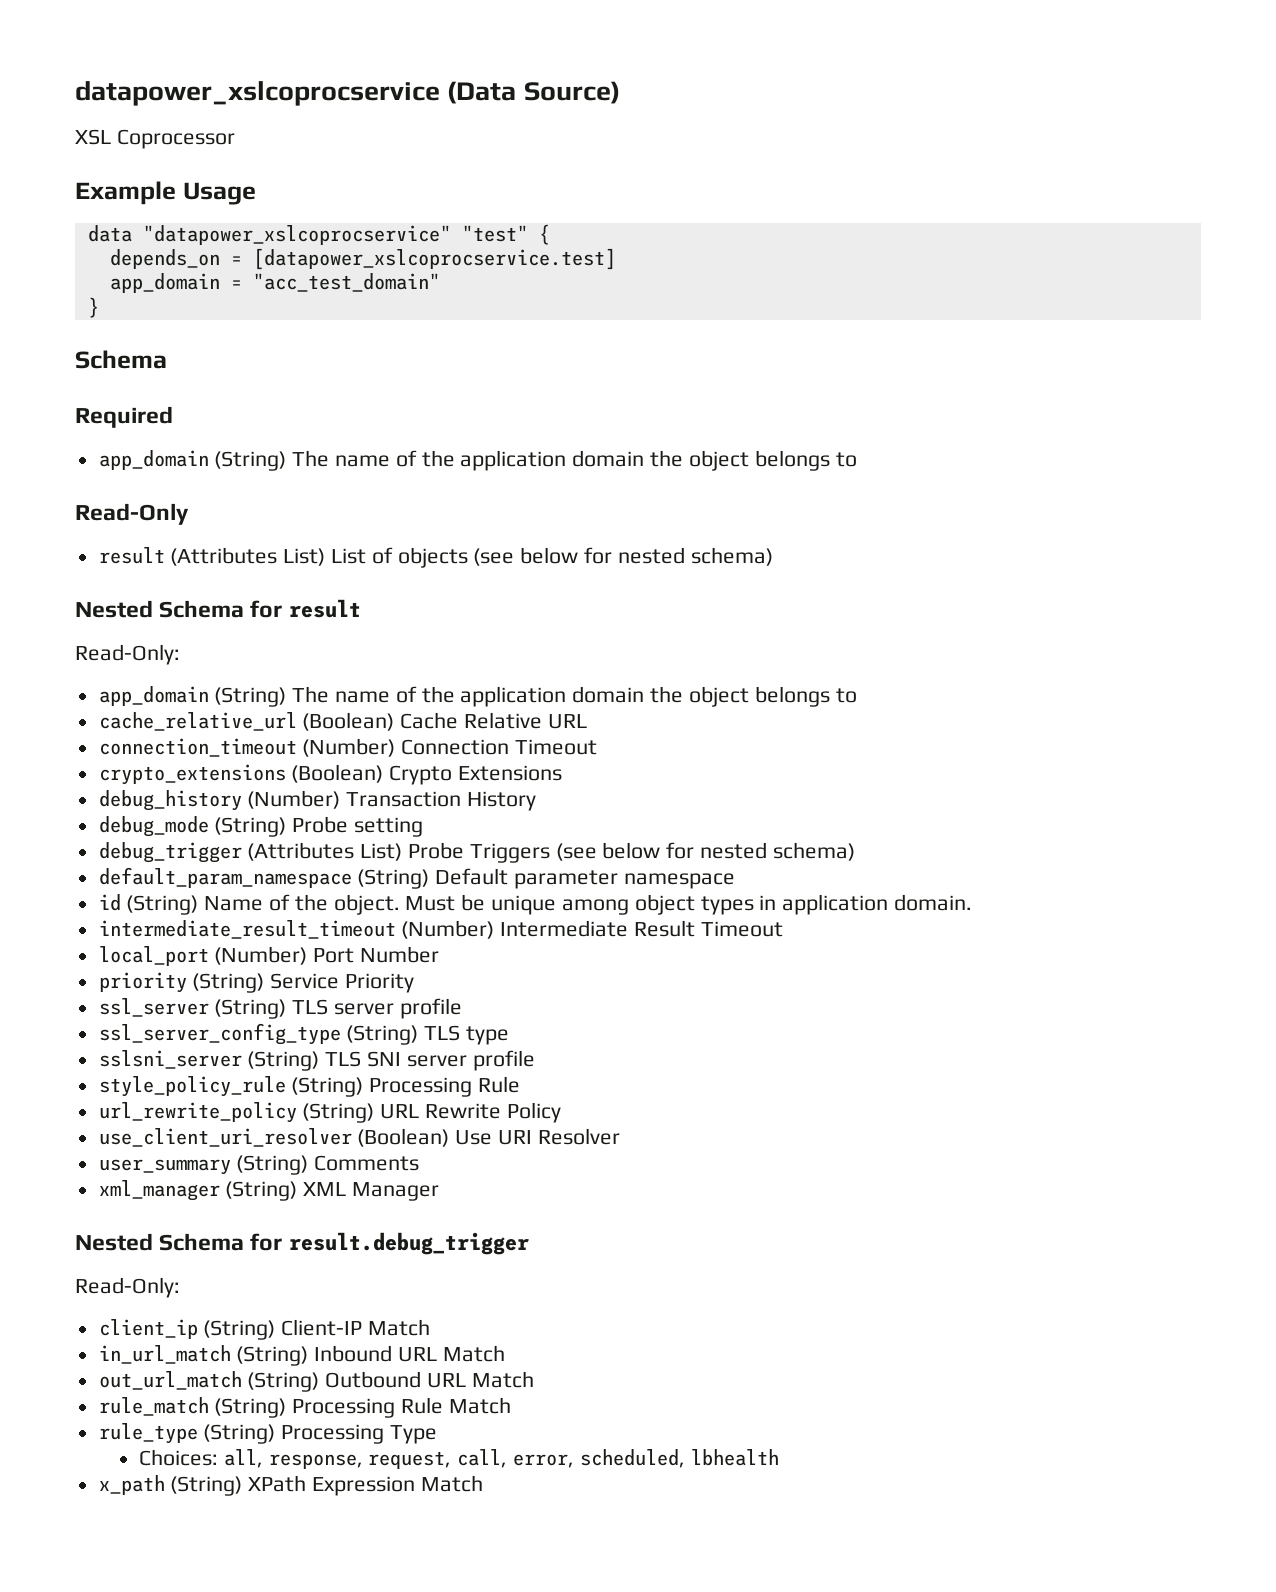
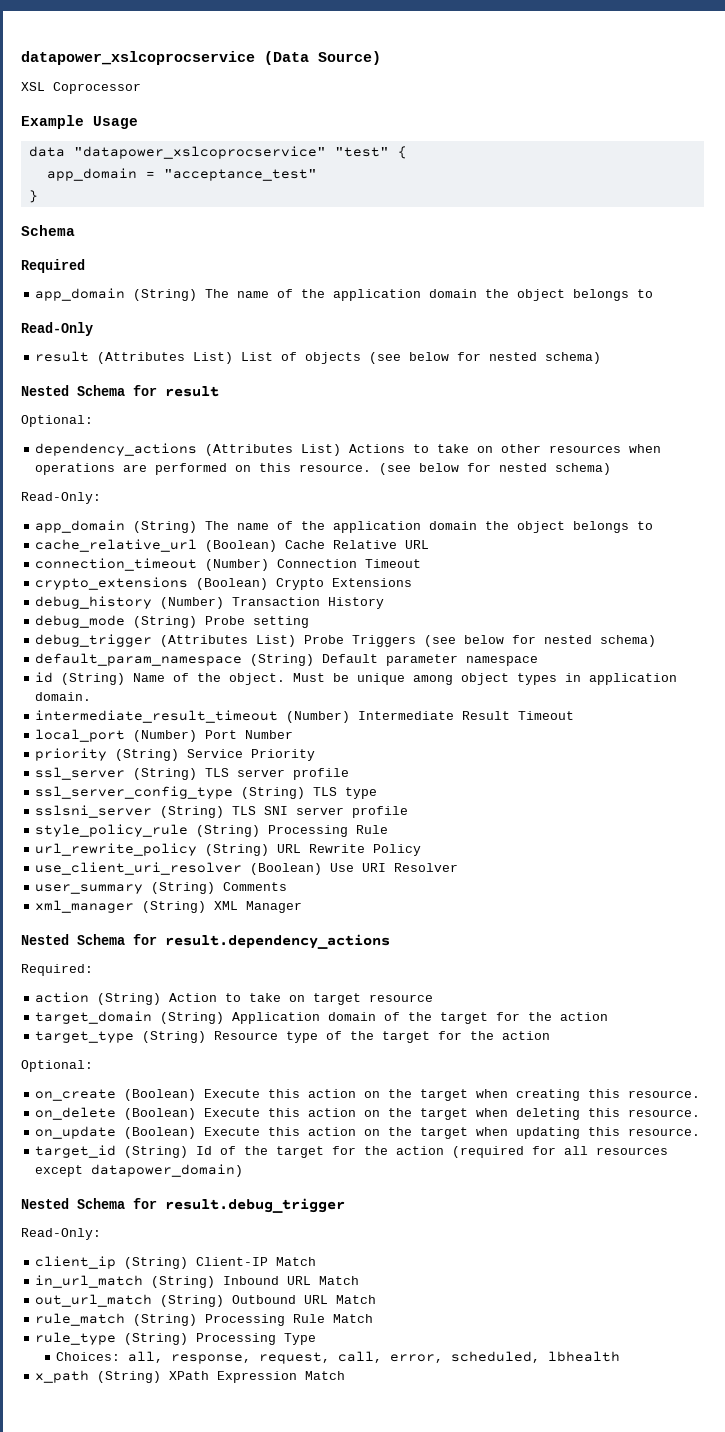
[109,248,616,270] // depends_on = [datapower_xslcoprocservice.test] -> (407, 152) none
[252,273,440,292] "acc_test_domain" -> [163,169,317,181] "acceptance_test"
(361, 608) none -> [21,415,93,427] [35,443,662,456] [35,463,612,475] // Optional: // dependency_actions (Attributes List) Actions to take on other resources when operations are performed on this resource. (see below for nested schema)
(440, 1191) none -> [21,934,390,949] [21,964,93,976] [35,992,434,1005] [35,1011,609,1024] [35,1031,551,1043] [21,1060,93,1072] [35,1089,701,1101] [35,1107,701,1120] [35,1126,701,1139] [35,1145,669,1158] [35,1164,244,1177] // Nested Schema for result.dependency_actions // Required: // action (String) Action to take on target resource // target_domain (String) Application domain of the target for the action // target_type (String) Resource type of the target for the action // Optional: // on_create (Boolean) Execute this action on the target when creating this resource. // on_delete (Boolean) Execute this action on the target when deleting this resource. // on_update (Boolean) Execute this action on the target when updating this resource. // target_id (String) Id of the target for the action (required for all resources except datapower_domain)

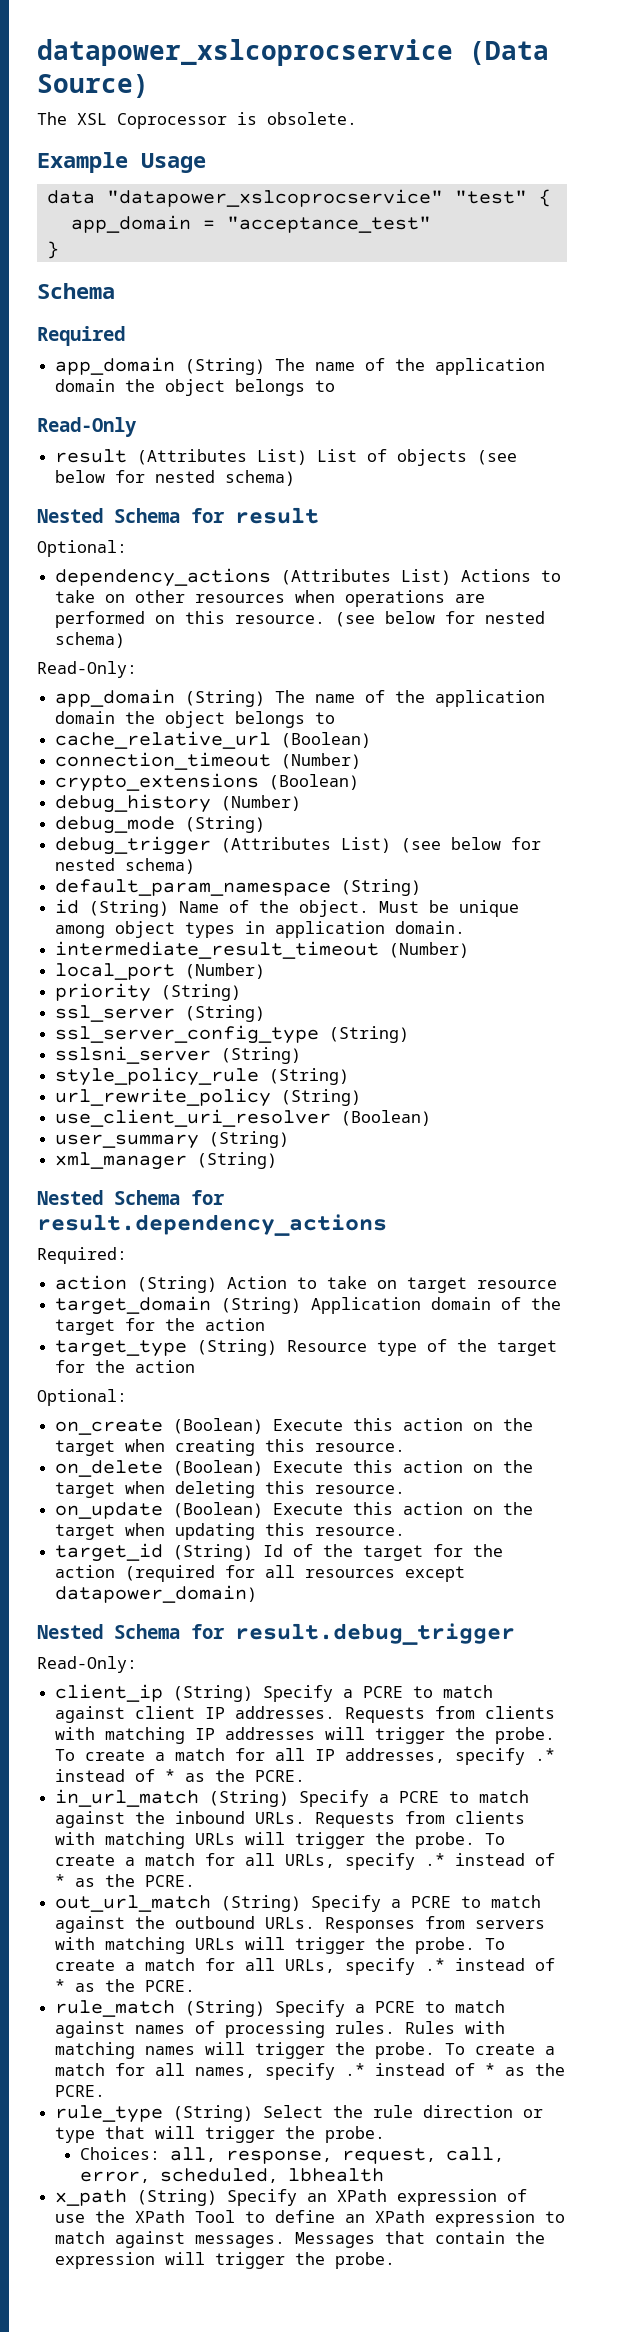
(381, 58) none -> [37,112,67,125] The
(141, 88) none -> [237,112,357,125] is obsolete.
[285,540,430,549] Cache Relative URL -> (372, 740) none
[277,559,422,568] Connection Timeout -> (362, 761) none
[276,578,413,590] Crypto Extensions -> (360, 782) none
[232,597,385,609] Transaction History -> (302, 803) none
[205,616,310,628] Probe setting -> (266, 824) none
[304,635,417,647] Probe Triggers -> (392, 845) none
[322,654,539,666] Default parameter namespace -> (422, 887) none
[358,711,575,720] Intermediate Result Timeout -> (470, 950) none
[205,730,294,739] Port Number -> (266, 971) none
[187,749,316,761] Service Priority -> (242, 992) none
[205,768,350,780] TLS server profile -> (266, 1013) none
[313,787,378,799] TLS type -> (410, 1034) none
[232,806,409,818] TLS SNI server profile -> (302, 1055) none
[268,825,389,837] Processing Rule -> (350, 1076) none
[277,844,422,856] URL Rewrite Policy -> (362, 1097) none
[330,863,459,872] Use URI Resolver -> (432, 1118) none
[223,882,288,891] Comments -> (290, 1139) none
[214,901,303,913] XML Manager -> (278, 1160) none
[196,1257,317,1266] [35,1275,360,1288] [35,1294,377,1307] [35,1313,374,1326] [35,1332,317,1345] Client-IP Match // in_url_match (String) Inbound URL Match // out_url_match (String) Outbound URL Match // rule_match (String) Processing Rule Match // rule_type (String) Processing Type -> [263,1685,494,1702] [55,1706,556,1723] [55,1727,556,1744] [55,1748,556,1765] [55,1769,306,1782] [55,1789,530,1807] [55,1811,526,1828] [55,1832,506,1849] [55,1853,556,1870] [55,1874,196,1887] [55,1895,542,1912] [55,1916,546,1933] [55,1937,506,1954] [55,1958,556,1975] [55,1979,196,1992] [55,2000,506,2017] [55,2021,506,2038] [55,2042,556,2059] [55,2063,566,2080] [55,2085,106,2097] [55,2105,544,2123] [55,2126,386,2143] Specify a PCRE to match against client IP addresses. Requests from clients with matching IP addresses will trigger the probe. To create a match for all IP addresses, specify .* instead of * as the PCRE. // in_url_match (String) Specify a PCRE to match against the inbound URLs. Requests from clients with matching URLs will trigger the probe. To create a match for all URLs, specify .* instead of * as the PCRE. // out_url_match (String) Specify a PCRE to match against the outbound URLs. Responses from servers with matching URLs will trigger the probe. To create a match for all URLs, specify .* instead of * as the PCRE. // rule_match (String) Specify a PCRE to match against names of processing rules. Rules with matching names will trigger the probe. To create a match for all names, specify .* instead of * as the PCRE. // rule_type (String) Select the rule direction or type that will trigger the probe.
[169,1371,346,1383] XPath Expression Match -> [227,2189,528,2206] [55,2210,566,2227] [55,2231,546,2248] [55,2252,396,2269] Specify an XPath expression of use the XPath Tool to define an XPath expression to match against messages. Messages that contain the expression will trigger the probe.

